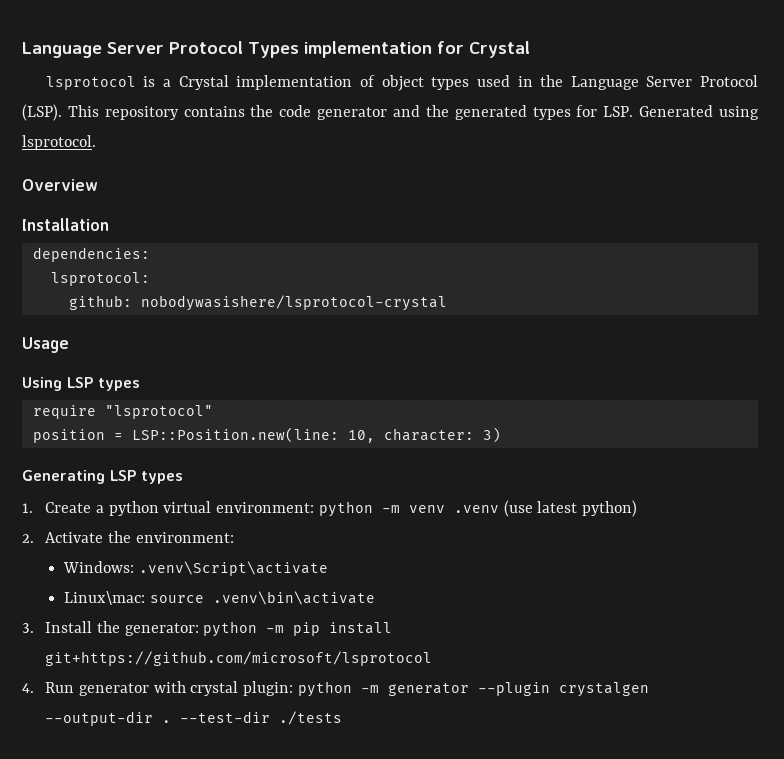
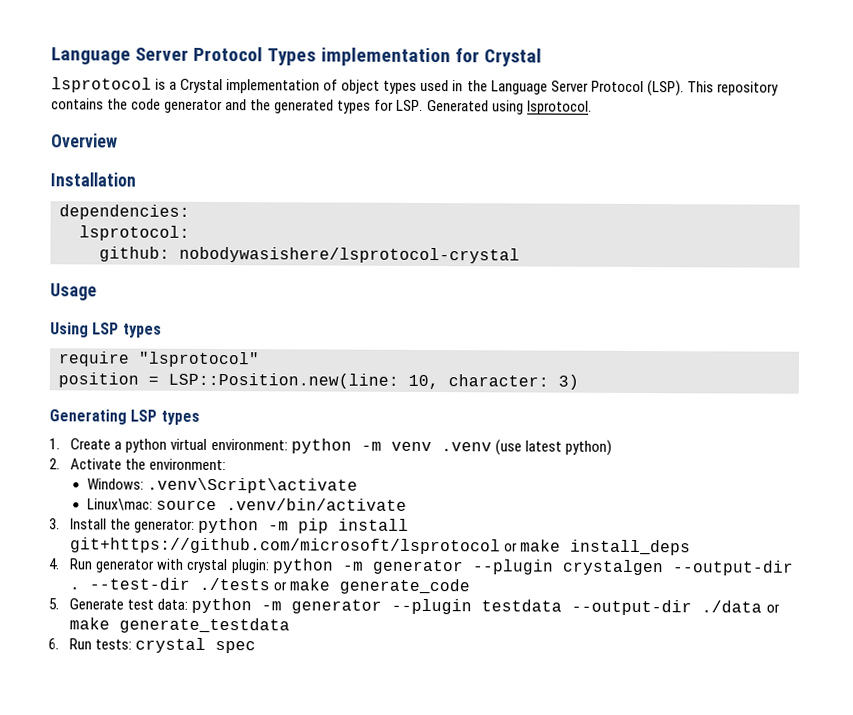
[213,591,376,605] .venv\bin\activate -> [225,498,407,511] .venv/bin/activate
(433, 658) none -> [504,539,692,556] or make install_deps
(343, 718) none -> [273,578,471,595] [48,597,780,616] [69,617,291,634] [48,637,257,654] or make generate_code // 5. Generate test data: python -m generator --plugin testdata --output-dir ./data or make generate_testdata // 6. Run tests: crystal spec

